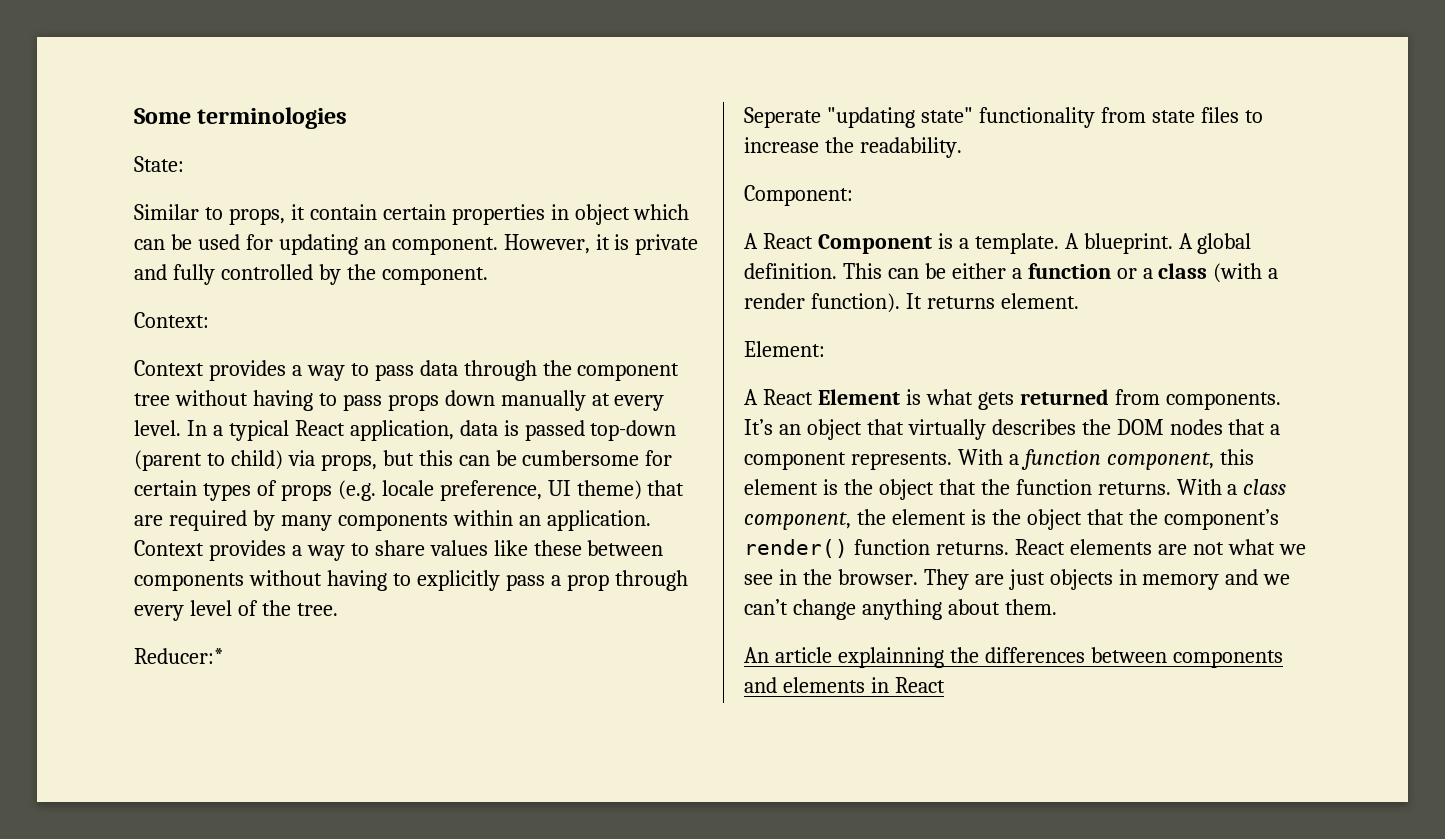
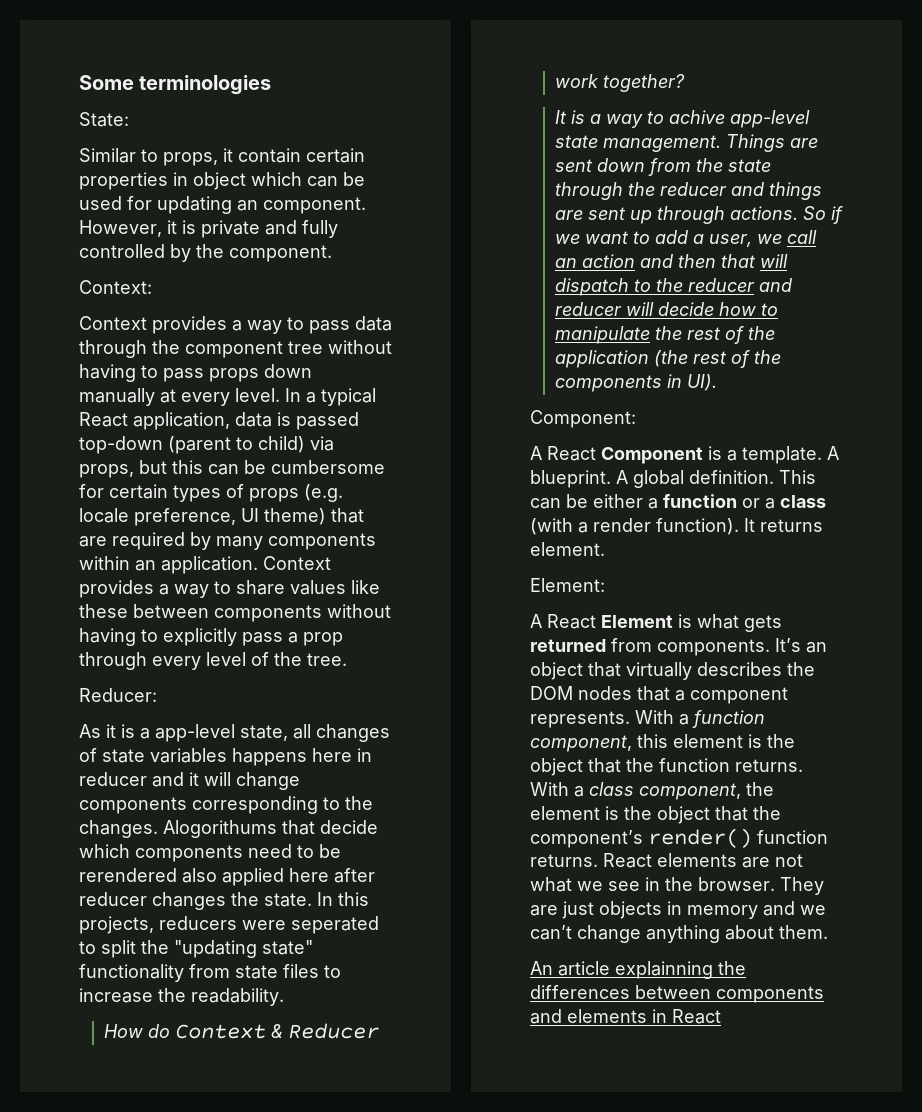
[134,648,223,664] [744,107,821,128] Reducer:* // Seperate -> [79,688,157,702] [79,724,390,742] [79,748,372,766] [79,772,300,790] [79,796,373,814] [79,820,378,838] [79,844,341,862] [79,868,375,886] [79,892,369,910] [79,916,379,934] [79,940,169,958] Reducer: // As it is a app-level state, all changes of state variables happens here in reducer and it will change components corresponding to the changes. Alogorithums that decide which components need to be rerendered also applied here after reducer changes the state. In this projects, reducers were seperated to split the
(962, 147) none -> [104,1023,380,1039] [555,74,686,92] [555,110,811,128] [555,134,819,152] [555,158,772,176] [555,182,823,200] [555,206,844,224] [555,230,818,247] [555,254,789,268] [555,278,793,296] [555,302,779,316] [555,326,776,344] [555,350,782,368] [555,374,718,392] // How do Context & Reducer work together? // It is a way to achive app-level state management. Things are sent down from the state through the reducer and things are sent up through actions. So if we want to add a user, we call an action and then that will dispatch to the reducer and reducer will decide how to manipulate the rest of the application (the rest of the components in UI).

